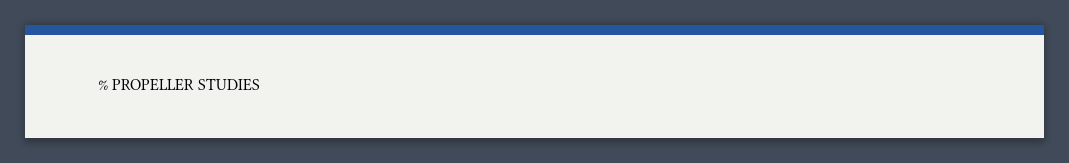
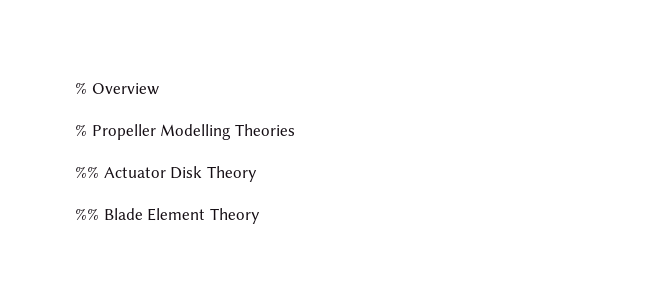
[98,78,260,91] % PROPELLER STUDIES -> [75,82,159,95] [75,124,295,140] [75,166,257,182] [75,208,260,224] % Overview // % Propeller Modelling Theories // %% Actuator Disk Theory // %% Blade Element Theory

